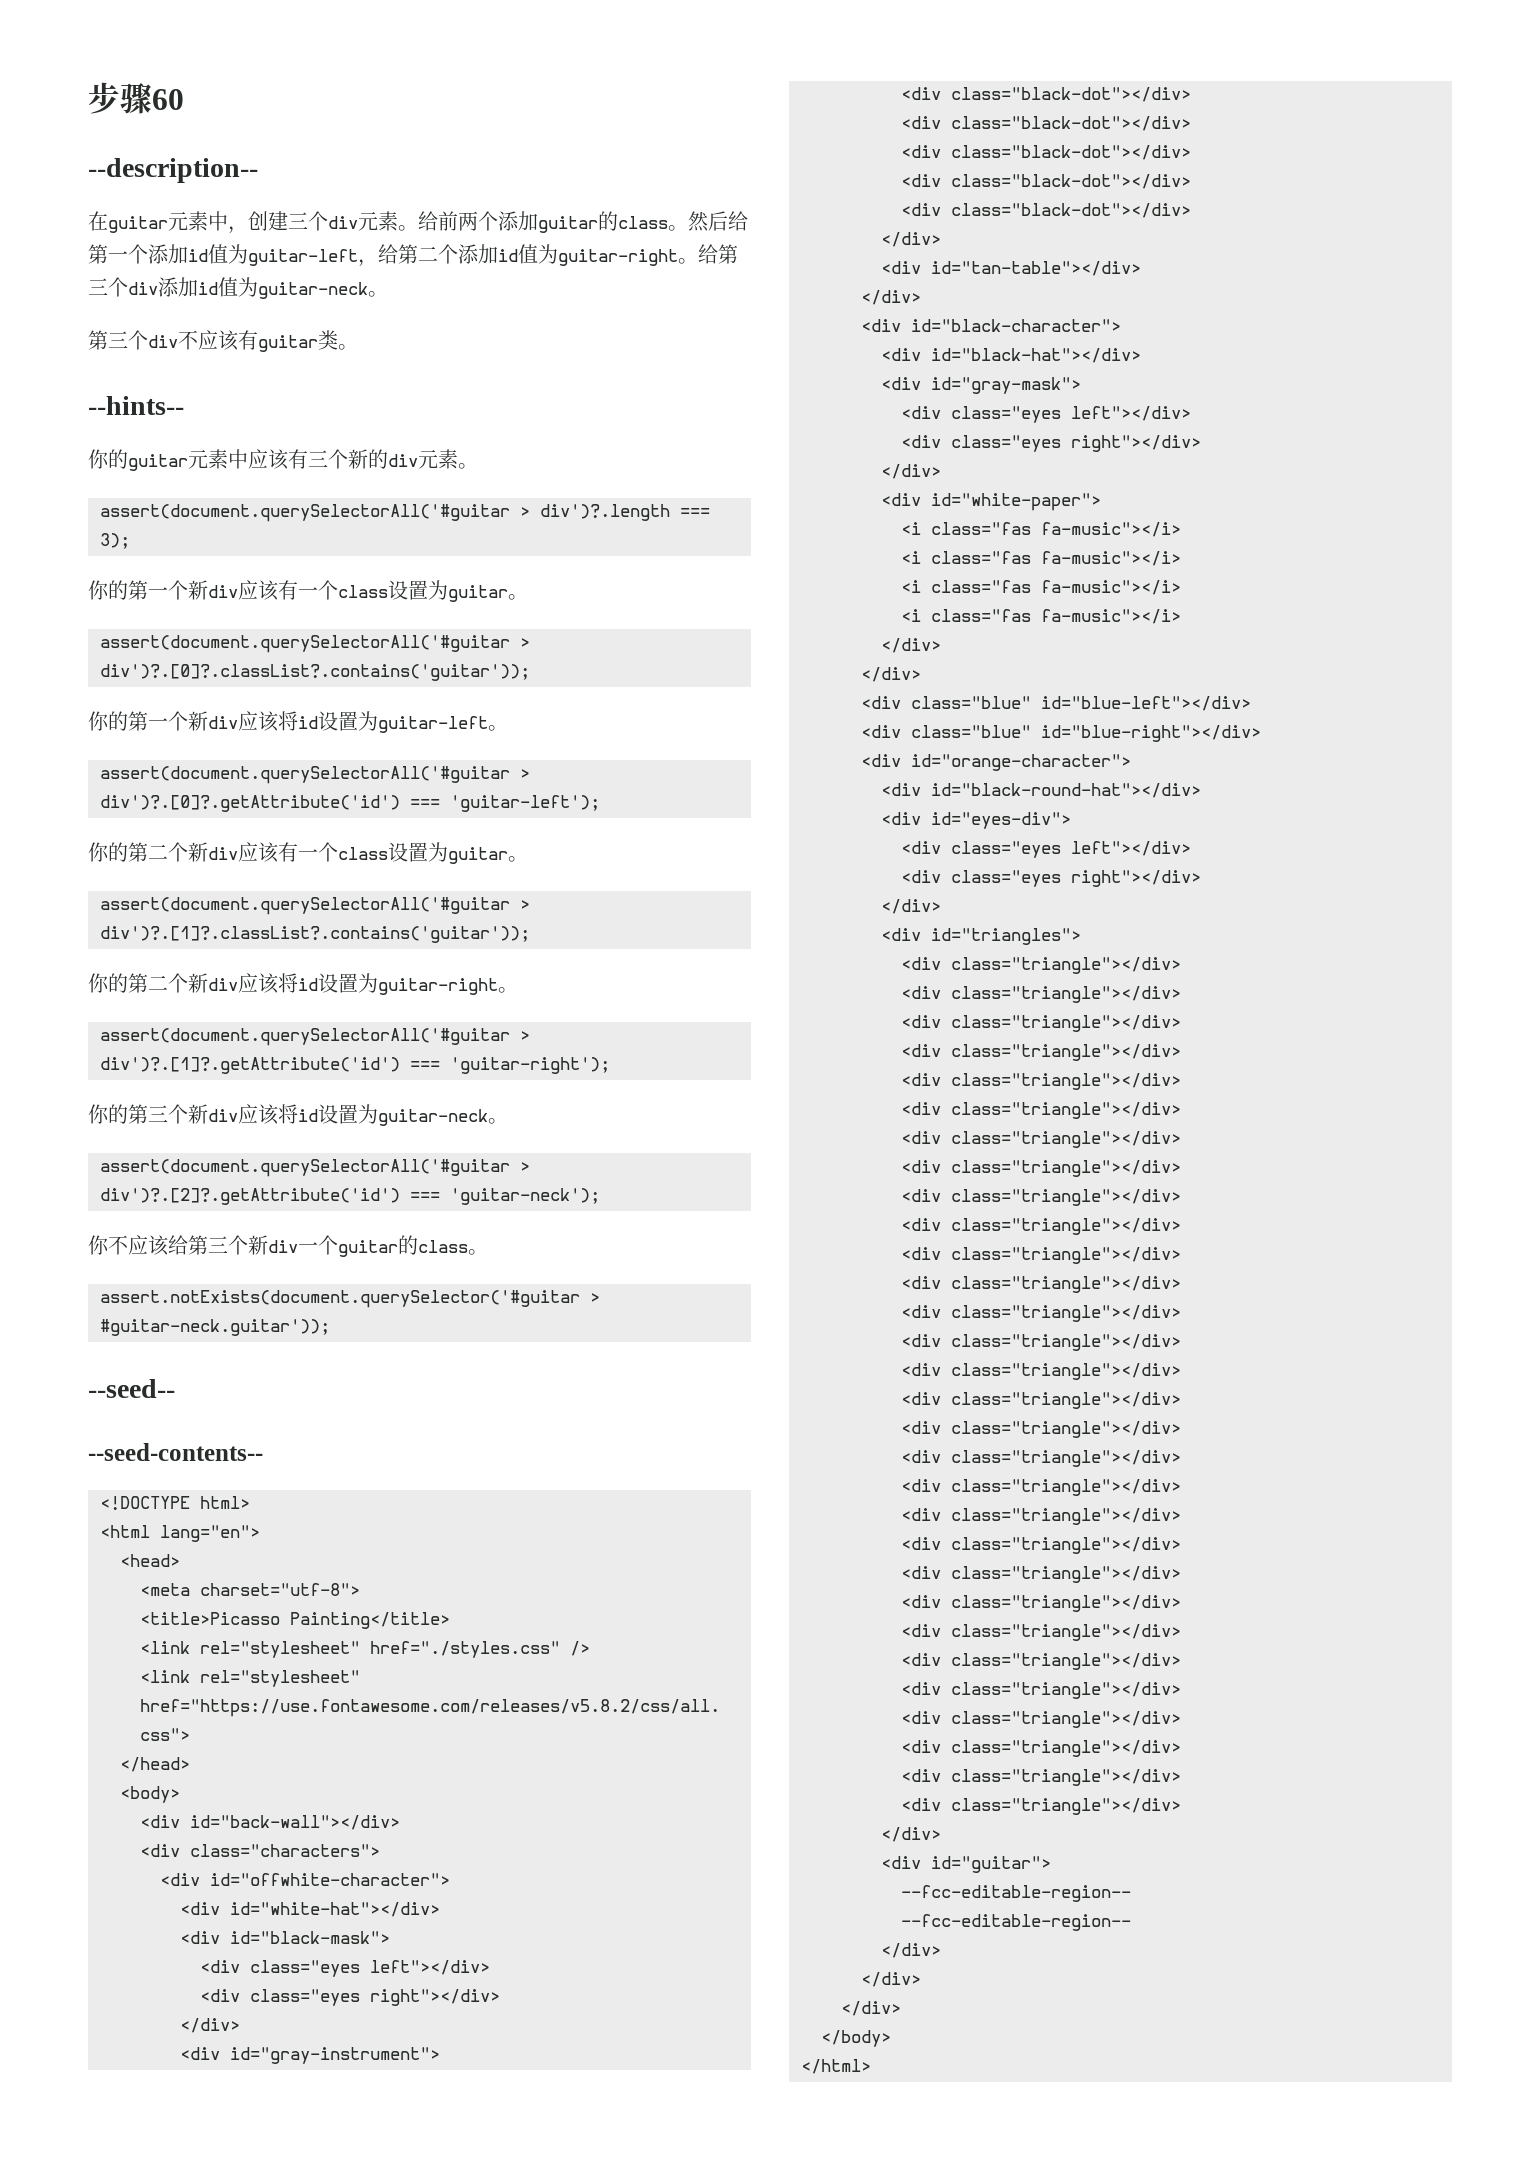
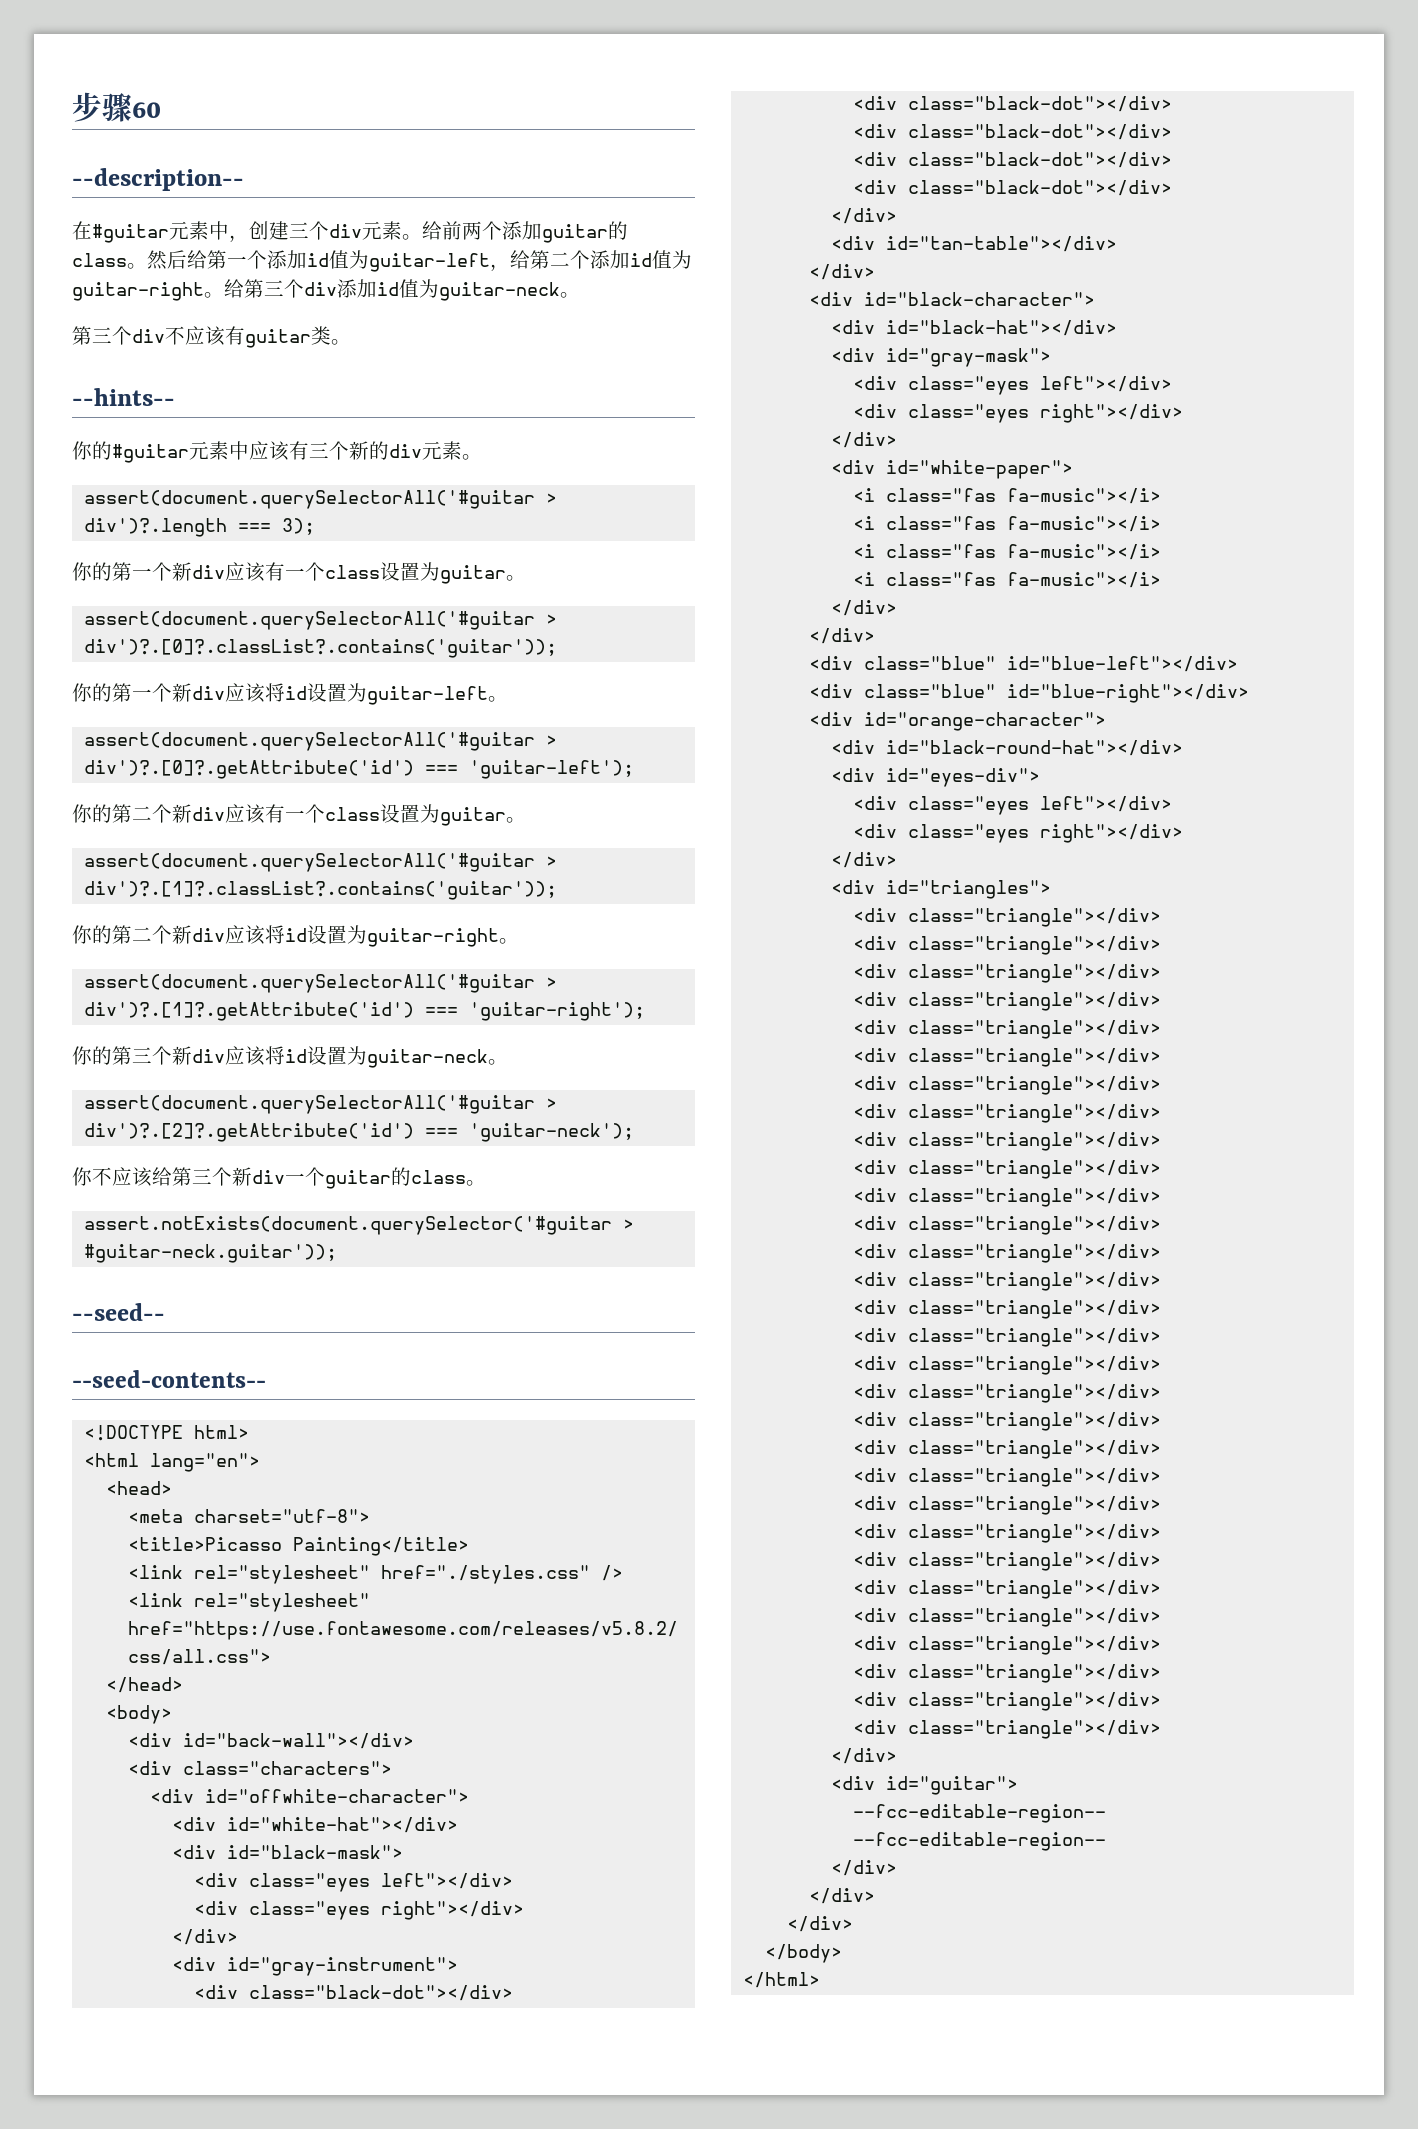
[108,216,168,233] guitar -> [92,224,169,243] #guitar
[128,454,188,471] guitar -> [112,444,189,463] #guitar

